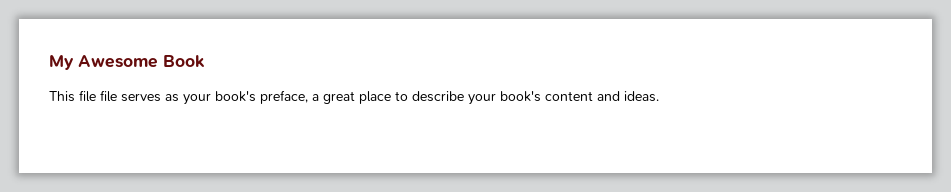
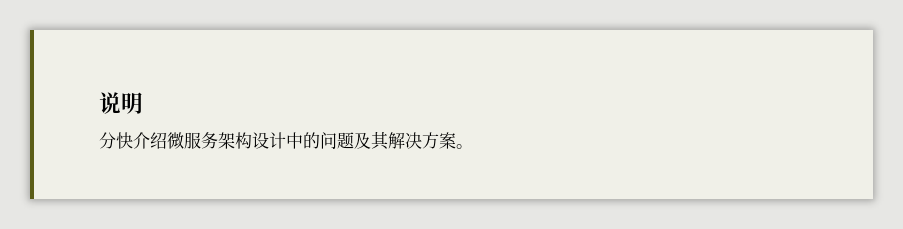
[49,55,205,70] [49,90,659,105] My Awesome Book // This file file serves as your book's preface, a great place to describe your book's content and ideas. -> [99,92,143,114] [99,131,473,150] 说明 // 分快介绍微服务架构设计中的问题及其解决方案。

